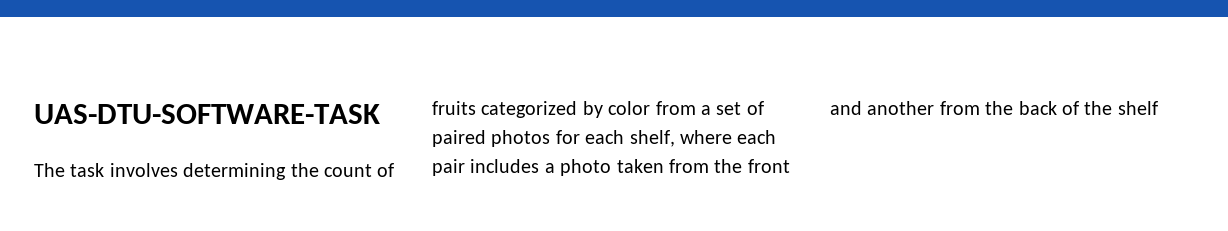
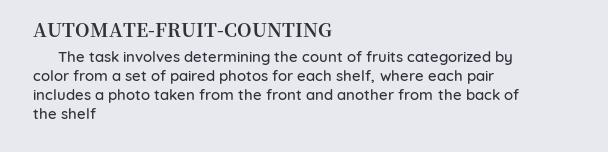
[34,104,380,124] UAS-DTU-SOFTWARE-TASK -> [33,23,332,37] AUTOMATE-FRUIT-COUNTING

